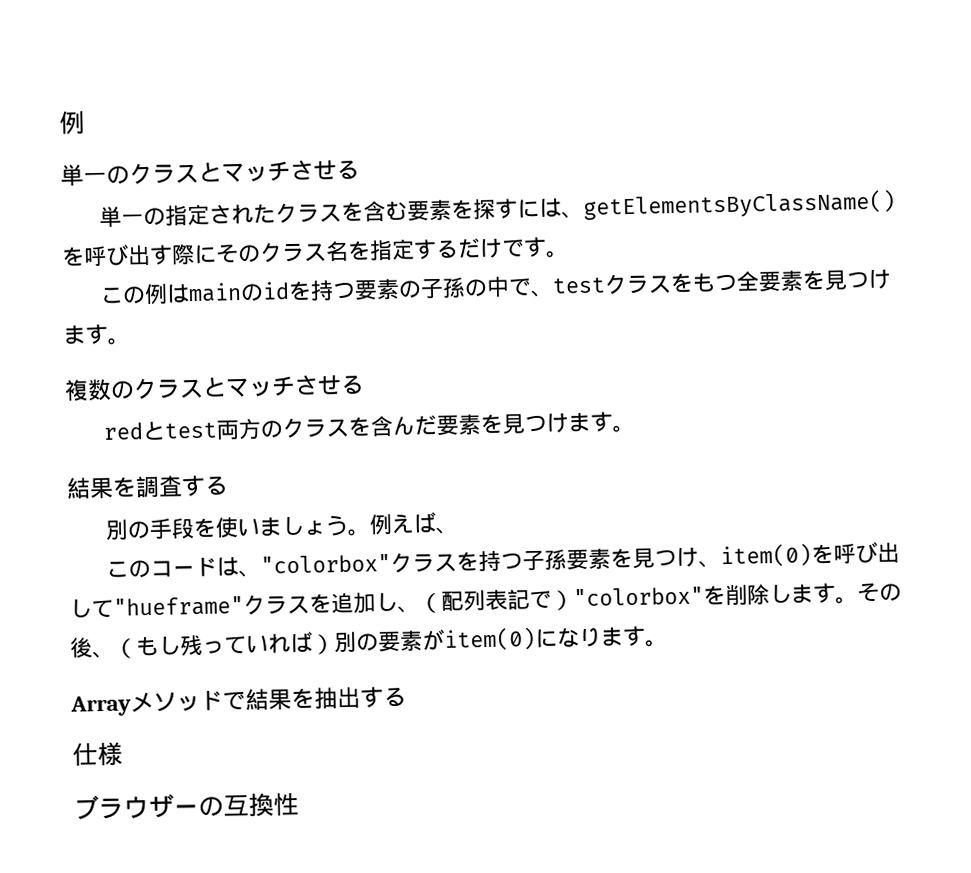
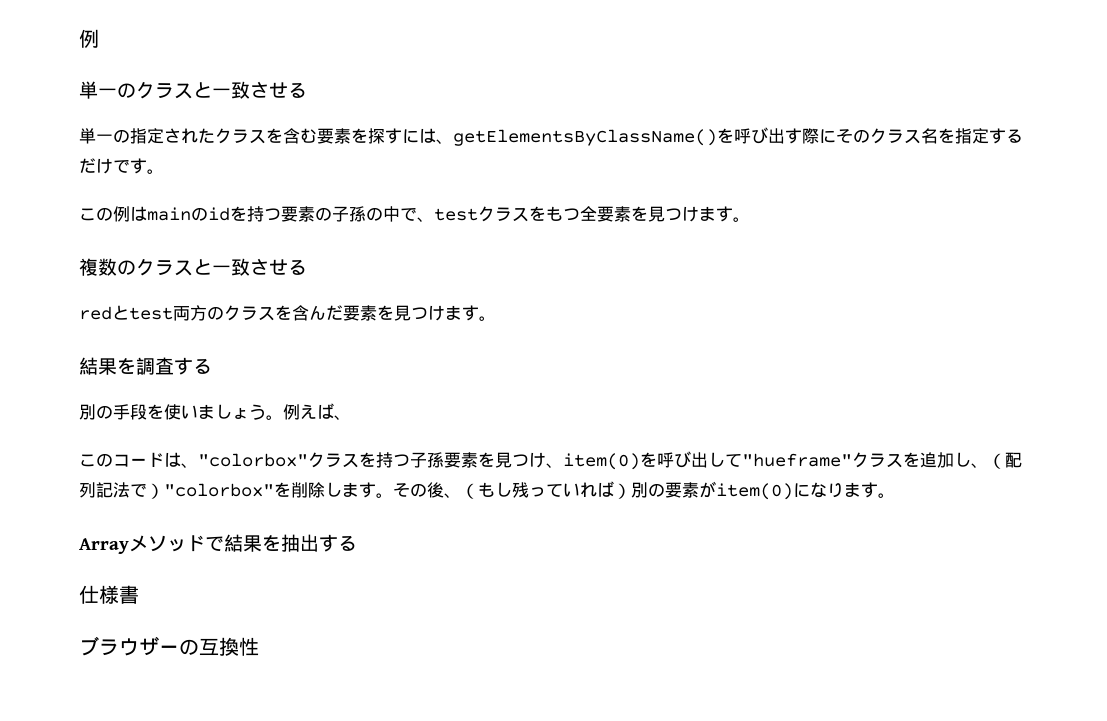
[221,160,291,183] マッチ -> [212,81,250,99] 一致
[225,375,296,398] マッチ -> [212,258,250,276] 一致
[485,589,530,611] 表記 -> [96,482,130,498] 記法
(123, 754) none -> [119,585,139,604] 書

